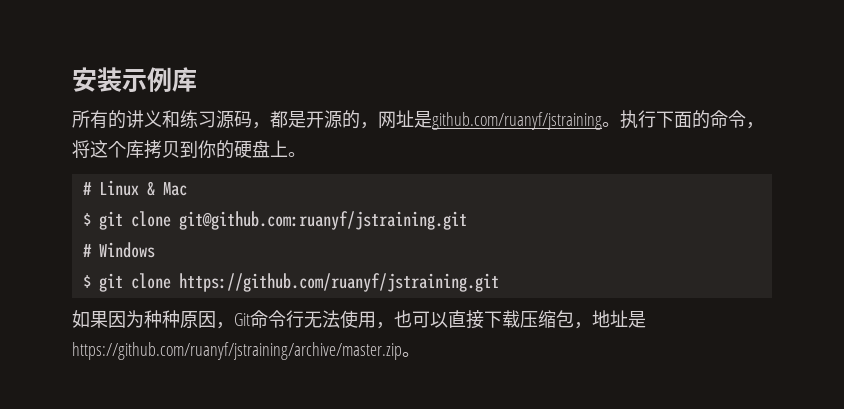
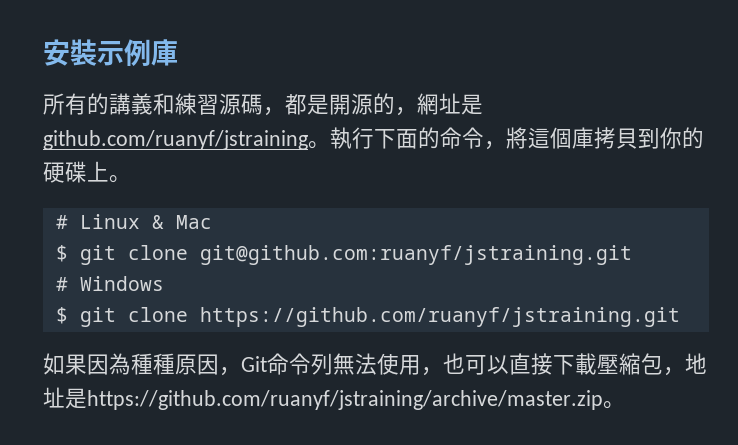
[97,67,197,92] 装示例库 -> [70,39,178,66] 裝示例庫
[126,110,396,129] 讲义和练习源码，都是开源的，网 -> [109,93,439,116] 講義和練習源碼，都是開源的，網
[620,110,638,129] 执 -> [330,127,352,149] 執
[72,140,180,159] 将这个库拷贝 -> [506,127,638,149] 將這個庫拷貝
[252,140,270,158] 盘 -> [65,161,87,183] 碟
[126,310,180,328] 为种种 -> [109,353,175,375] 為種種
[286,310,322,328] 行无 -> [311,353,355,375] 列無
[502,310,556,328] 载压缩 -> [575,353,641,375] 載壓縮

